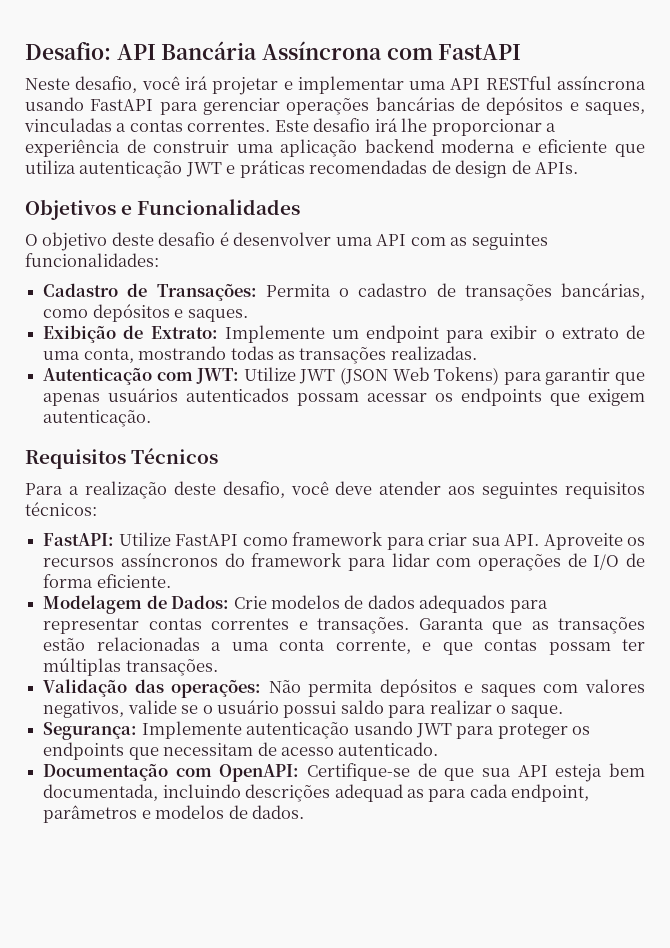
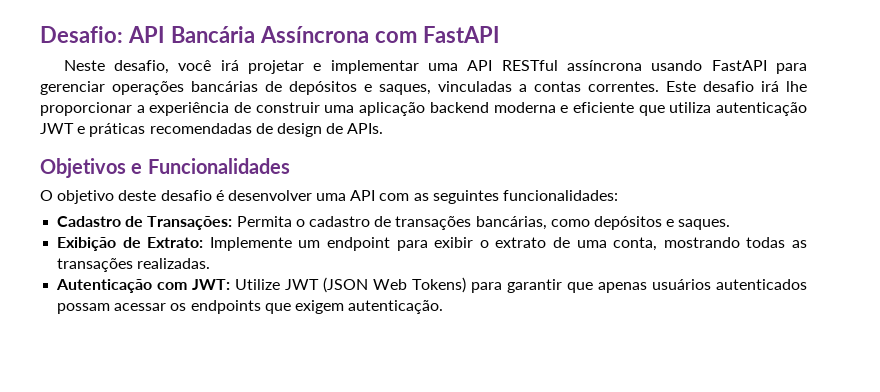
[25,448,219,469] [25,481,645,499] [25,502,97,516] [43,532,646,550] [43,553,646,571] [43,574,171,588] [43,595,548,614] [43,616,645,634] [43,637,646,655] [43,658,218,676] [43,679,645,698] [43,700,563,718] [43,721,591,740] [43,742,439,760] [43,763,645,782] [43,784,590,802] [43,805,304,823] // Requisitos Técnicos // Para a realização deste desafio, você deve atender aos seguintes requisitos técnicos: // FastAPI: Utilize FastAPI como framework para criar sua API. Aproveite os recursos assíncronos do framework para lidar com operações de I/O de forma eficiente. // Modelagem de Dados: Crie modelos de dados adequados para representar contas correntes e transações. Garanta que as transações estão relacionadas a uma conta corrente, e que contas possam ter múltiplas transações. // Validação das operações: Não permita depósitos e saques com valores negativos, valide se o usuário possui saldo para realizar o saque. // Segurança: Implemente autenticação usando JWT para proteger os endpoints que necessitam de acesso autenticado. // Documentação com OpenAPI: Certifique-se de que sua API esteja bem documentada, incluindo descrições adequad as para cada endpoint, parâmetros e modelos de dados. -> (444, 307) none

